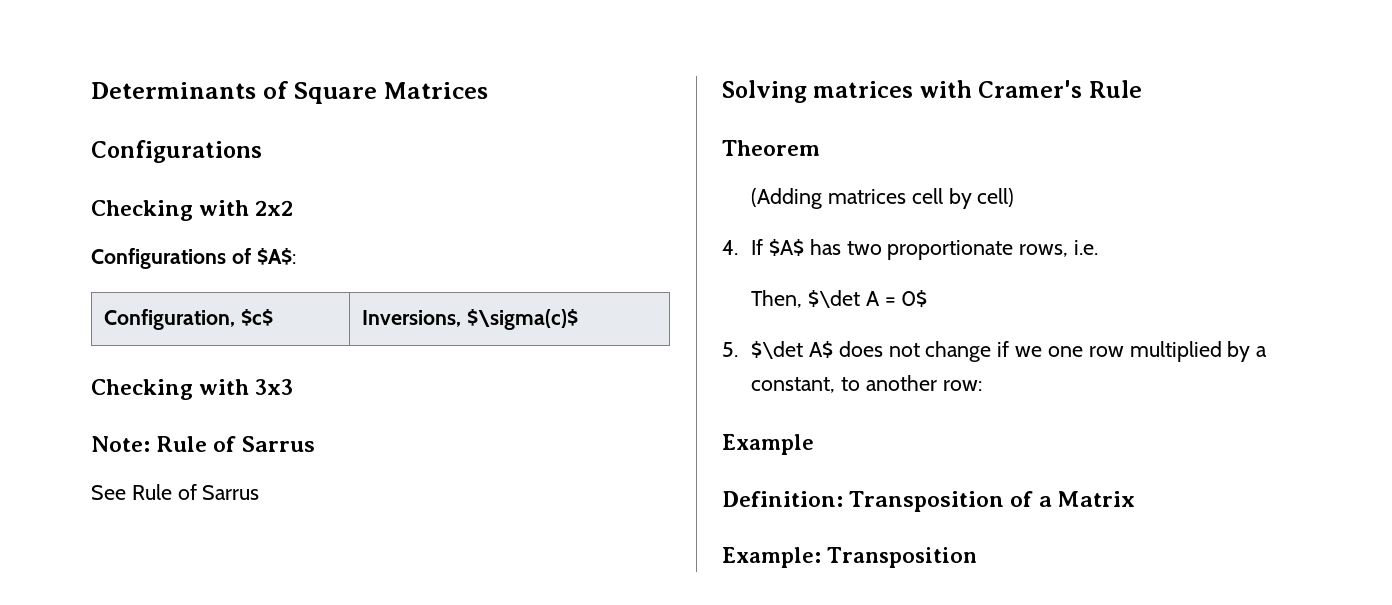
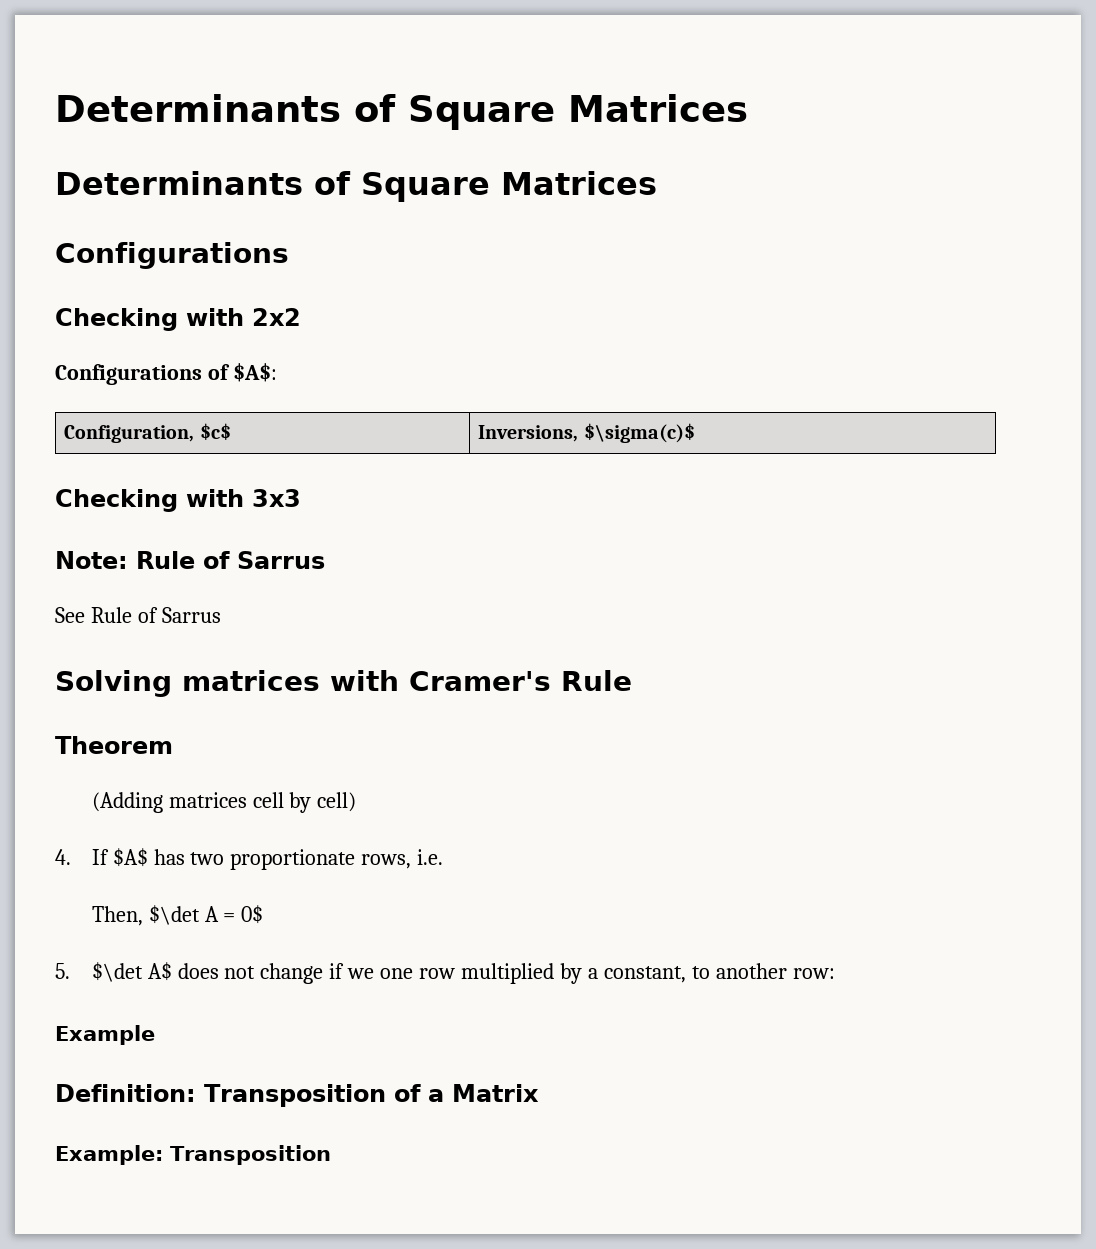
[91,81,489,104] Determinants of Square Matrices -> [55,94,748,130] [55,171,657,202] Determinants of Square Matrices // Determinants of Square Matrices

